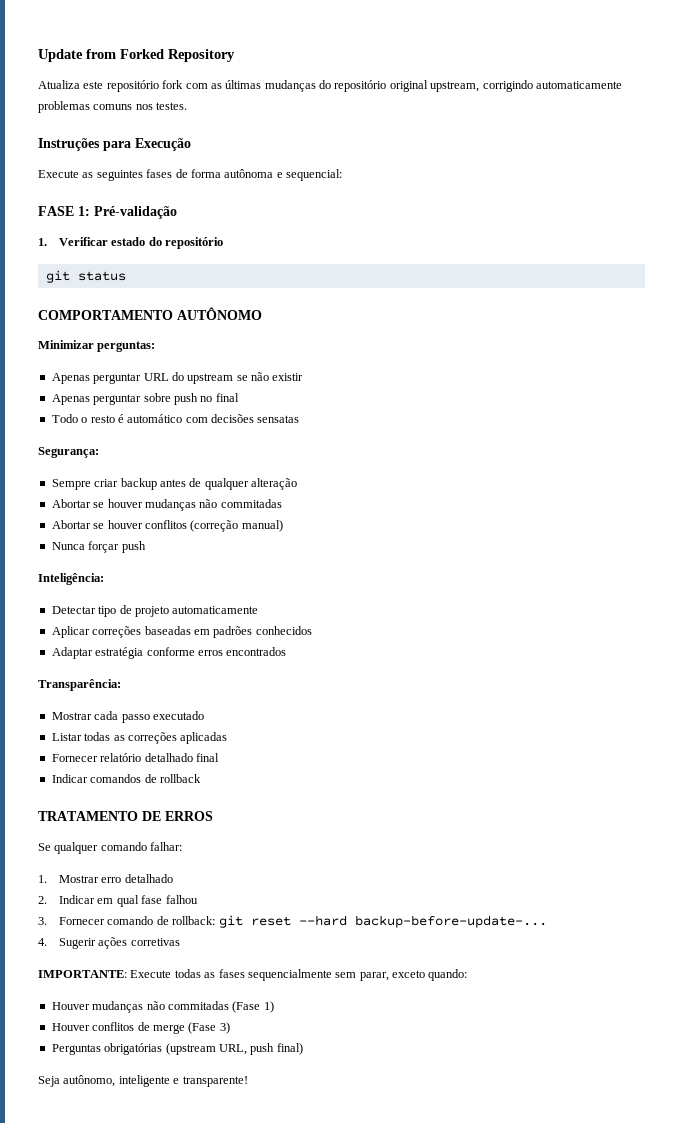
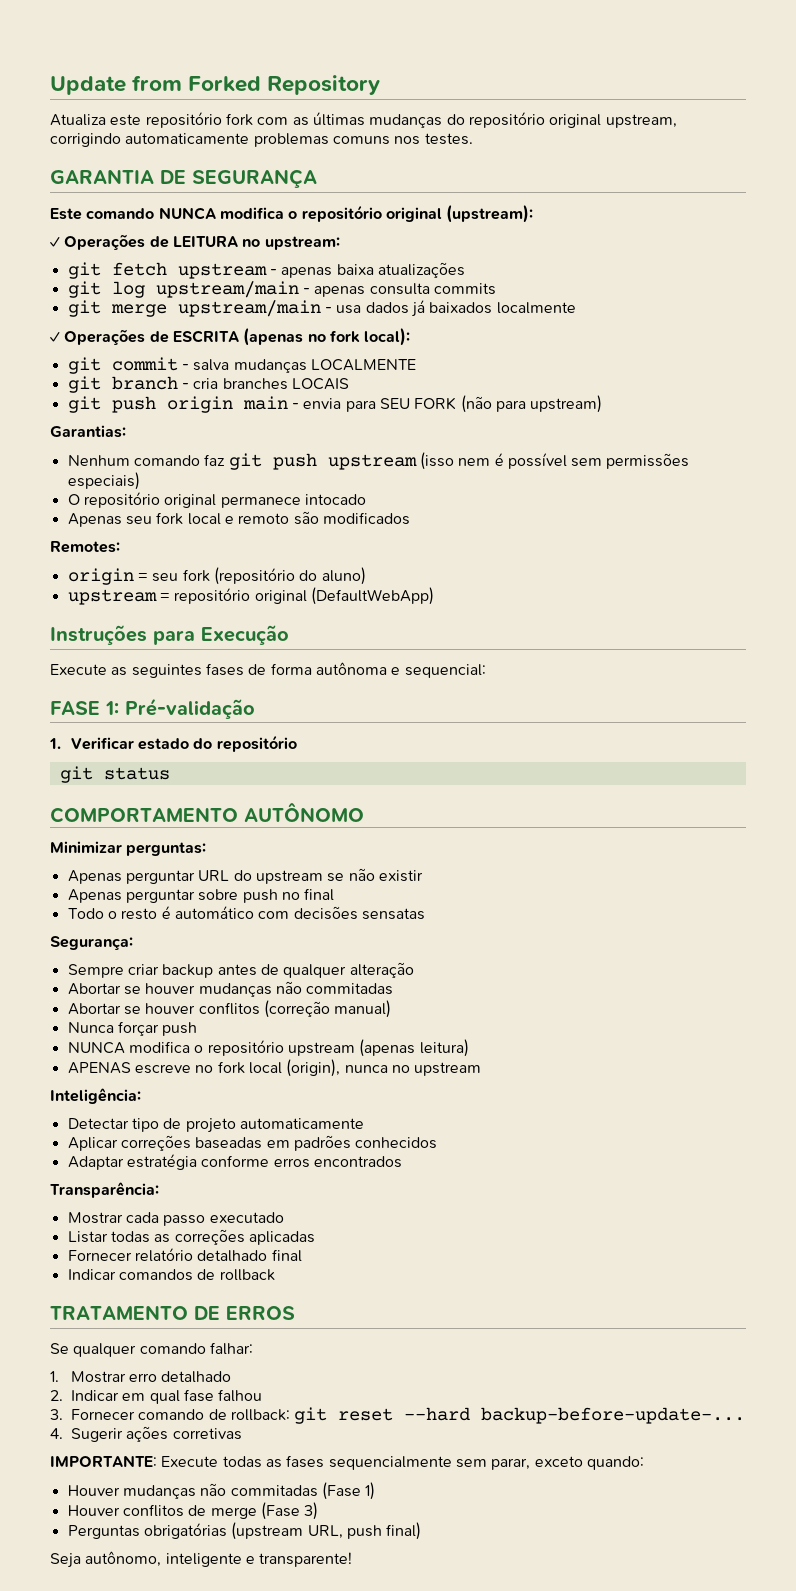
(188, 106) none -> [50,169,317,188] [50,205,534,223] [50,234,340,250] [67,262,465,279] [67,281,496,298] [67,300,576,317] [50,328,411,346] [67,357,416,374] [67,376,349,393] [67,395,603,413] [50,425,126,438] [67,452,690,470] [67,472,140,490] [67,492,366,508] [67,511,410,527] [50,541,120,553] [67,567,366,585] [67,587,434,605] // GARANTIA DE SEGURANÇA // Este comando NUNCA modifica o repositório original (upstream): // ✓ Operações de LEITURA no upstream: // git fetch upstream - apenas baixa atualizações // git log upstream/main - apenas consulta commits // git merge upstream/main - usa dados já baixados localmente // ✓ Operações de ESCRITA (apenas no fork local): // git commit - salva mudanças LOCALMENTE // git branch - cria branches LOCAIS // git push origin main - envia para SEU FORK (não para upstream) // Garantias: // Nenhum comando faz git push upstream (isso nem é possível sem permissões especiais) // O repositório original permanece intocado // Apenas seu fork local e remoto são modificados // Remotes: // origin = seu fork (repositório do aluno) // upstream = repositório original (DefaultWebApp)
(146, 547) none -> [67,1039,469,1057] [67,1059,482,1077] // NUNCA modifica o repositório upstream (apenas leitura) // APENAS escreve no fork local (origin), nunca no upstream

